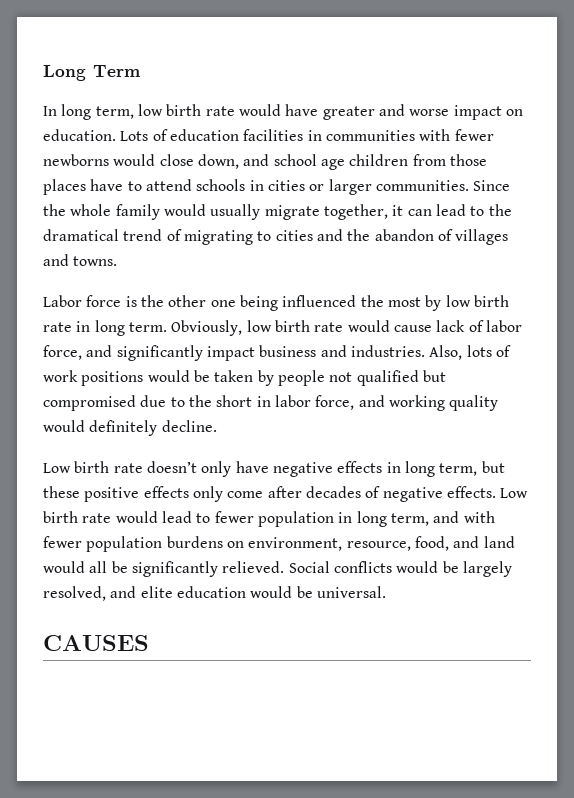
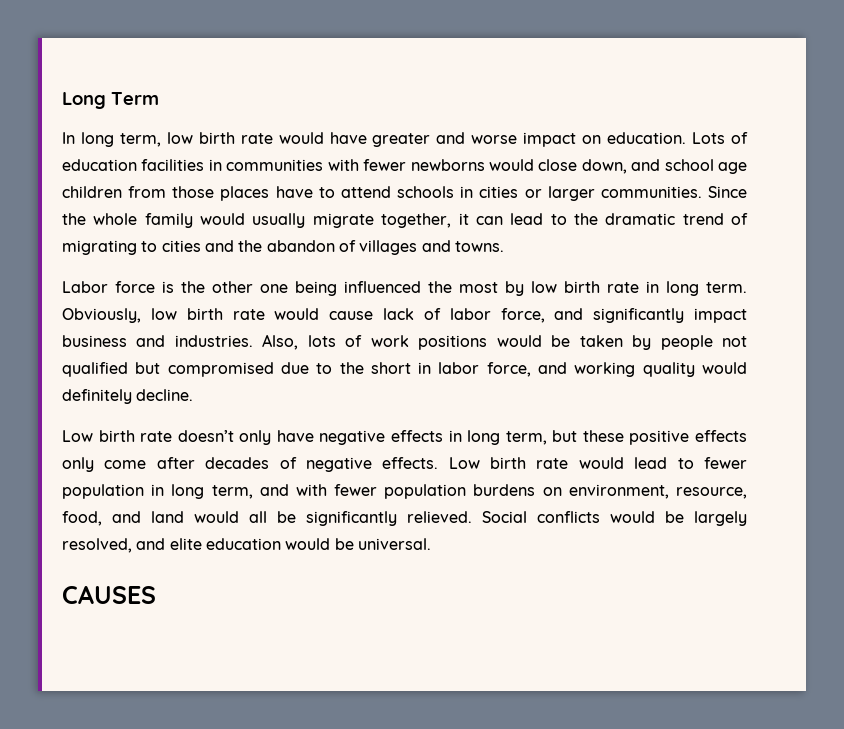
[43,229,119,241] dramatical -> [605,213,676,225] dramatic

